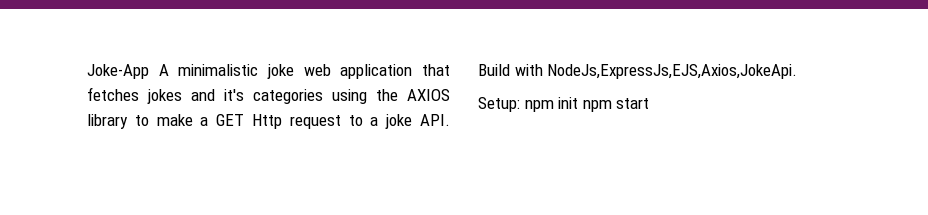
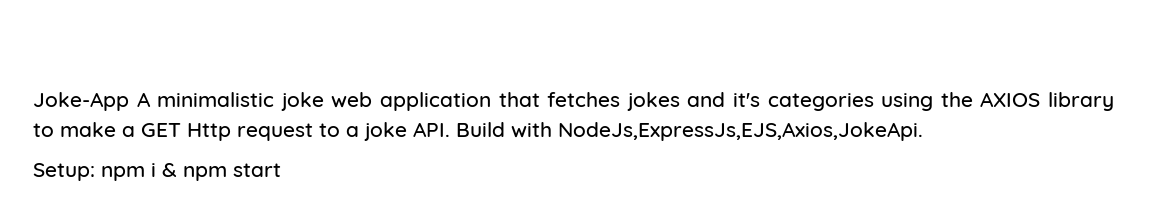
[558,97,579,109] init -> [151,163,177,177] i &

